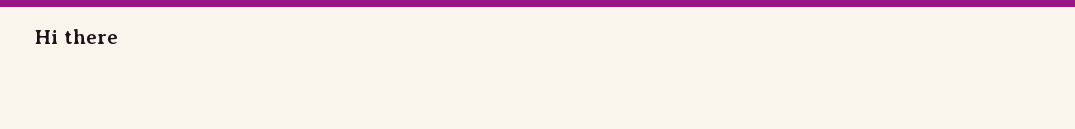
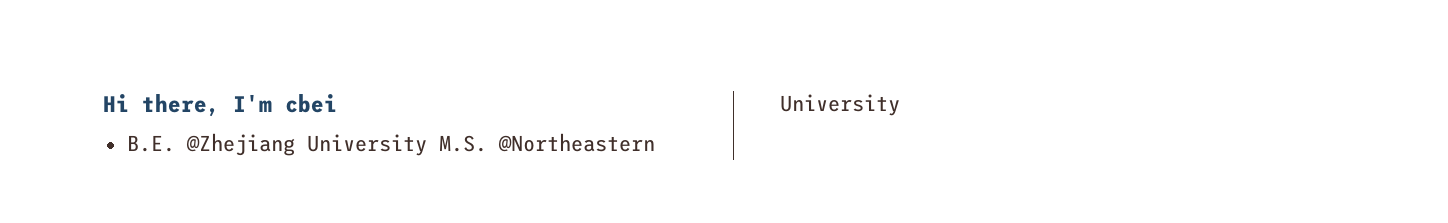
[63,29,118,44] there -> [142,94,337,117] [126,133,655,156] [779,94,900,116] there, I'm cbei // B.E. @Zhejiang University M.S. @Northeastern University

